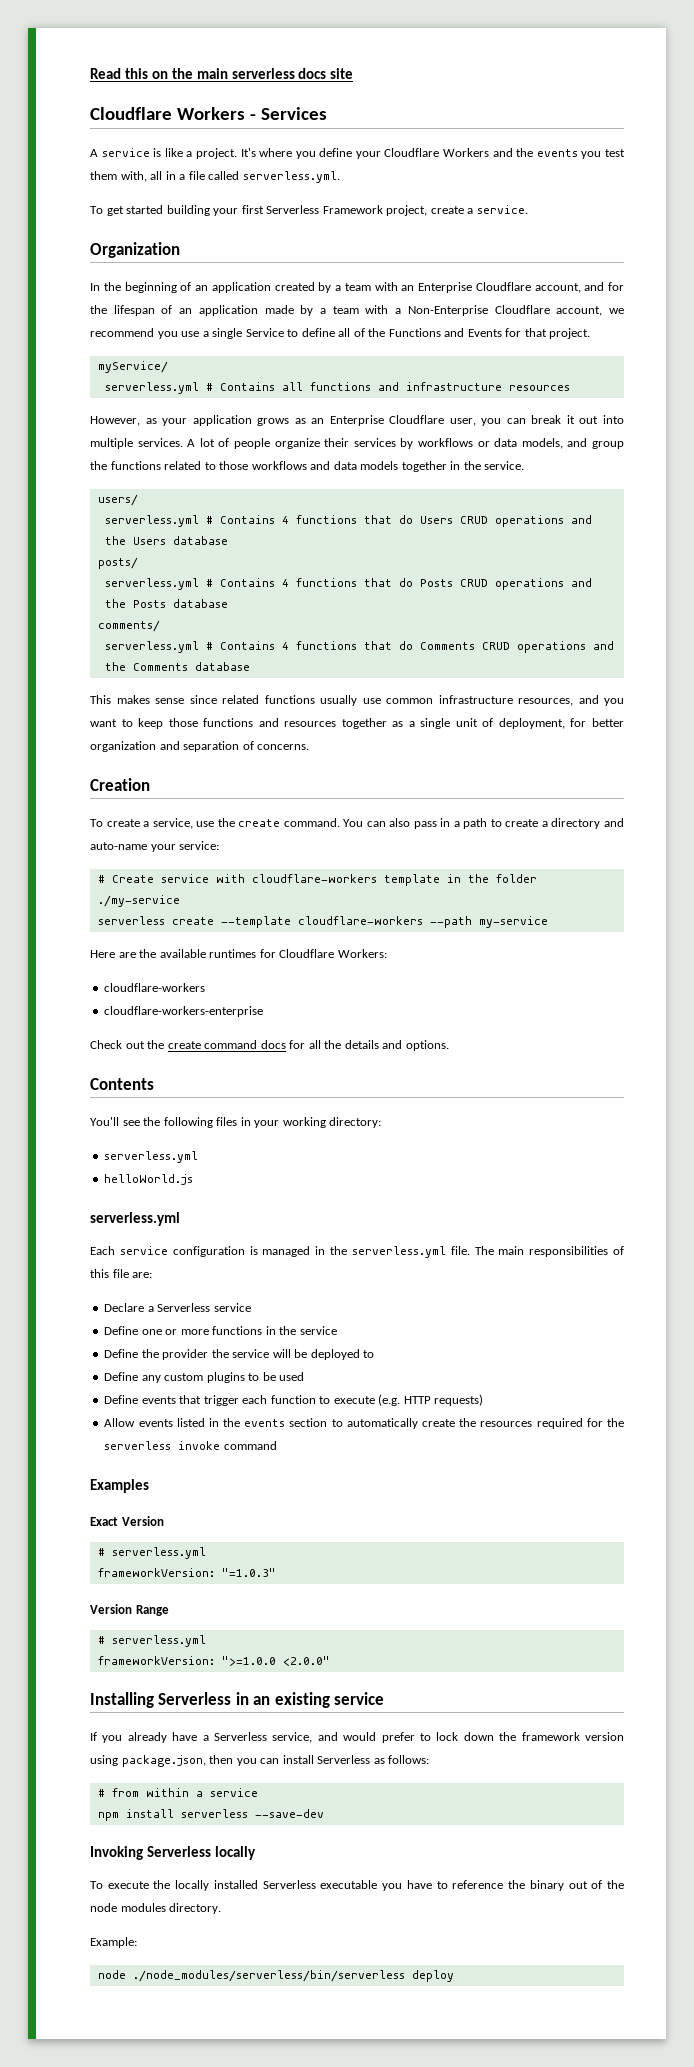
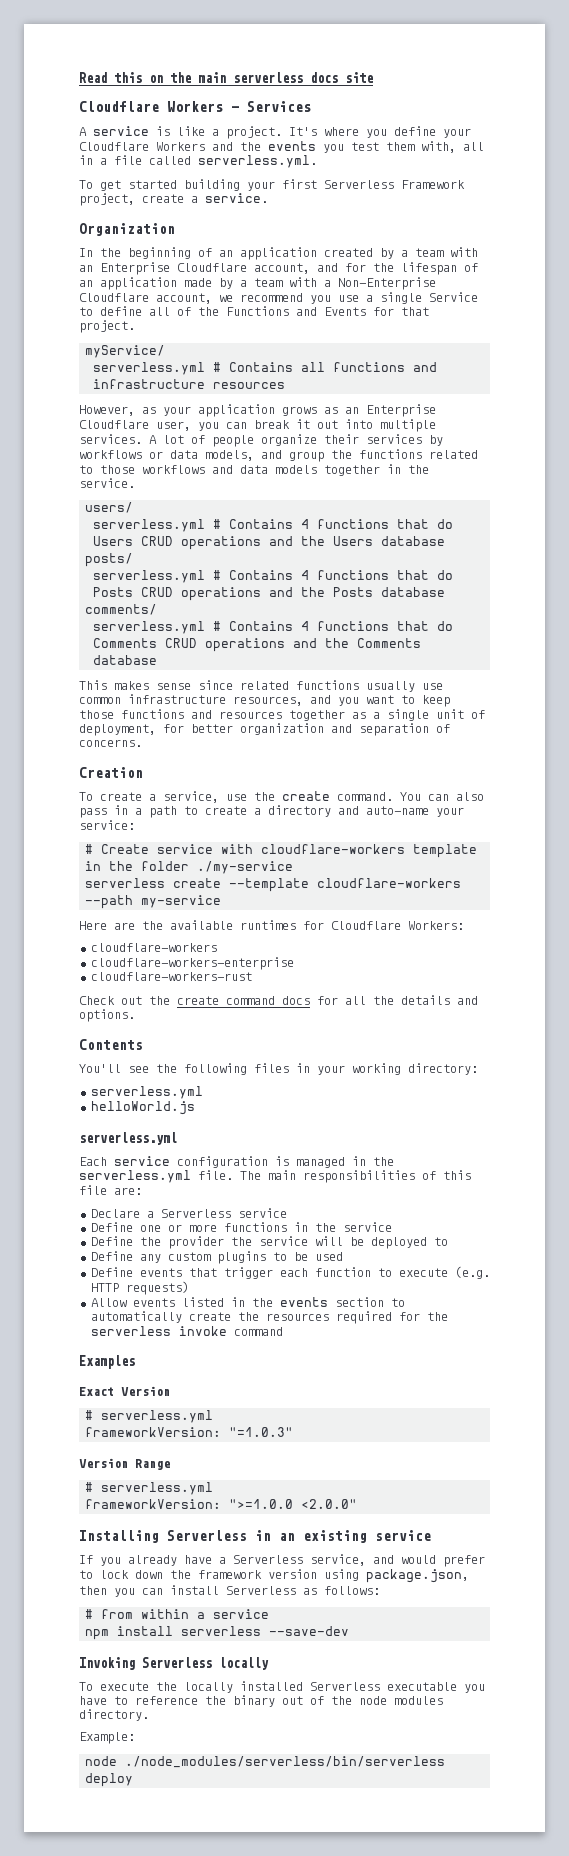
(264, 1011) none -> [90,972,252,981] // cloudflare-workers-rust

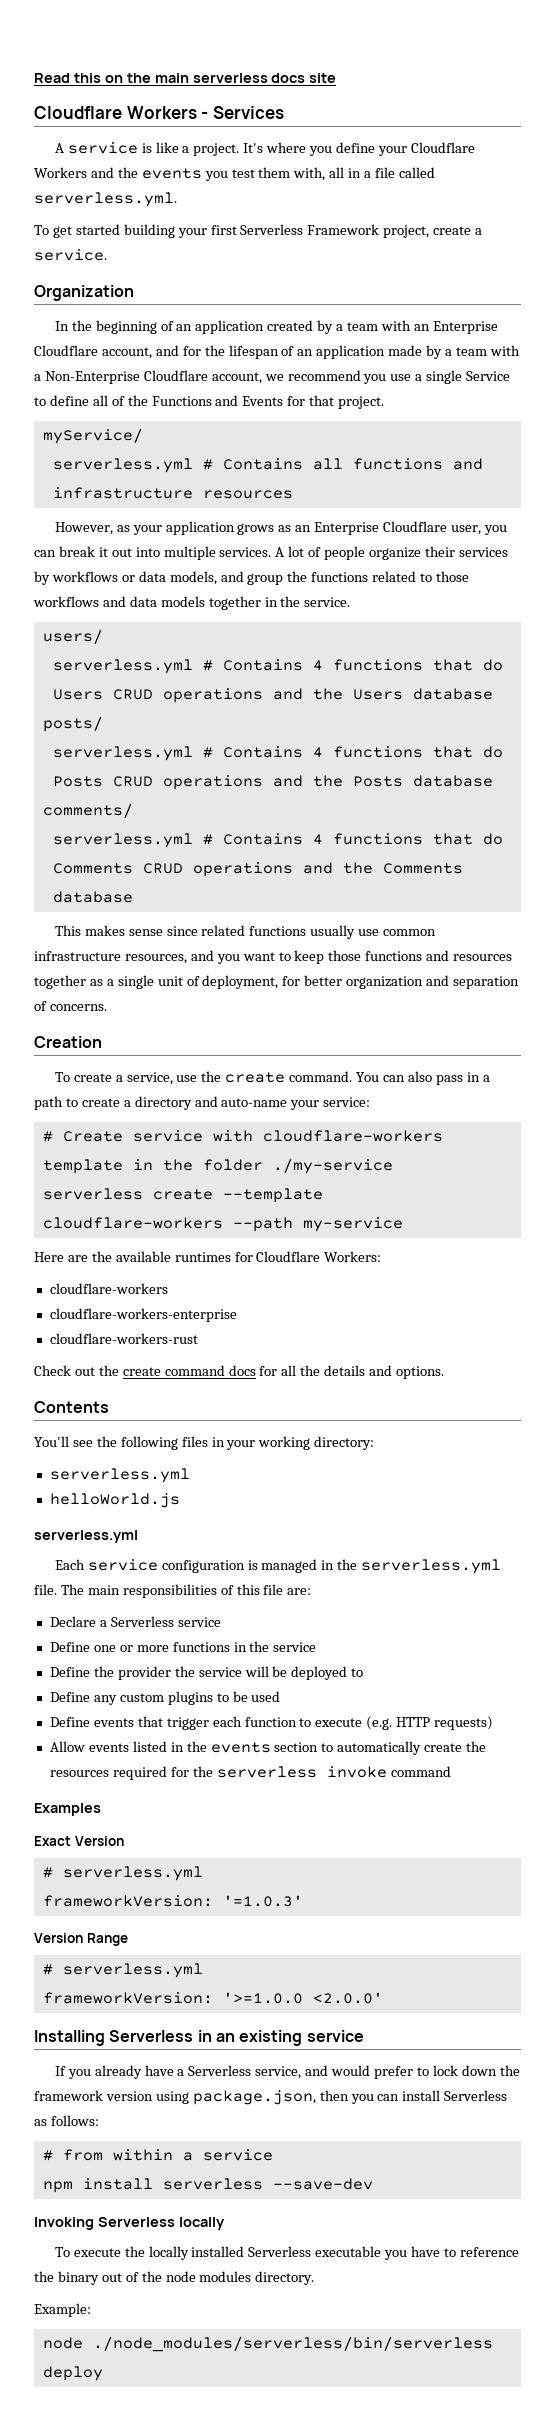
[229,1427,294,1437] "=1.0.3" -> [222,1895,303,1907] '=1.0.3'
[229,1499,358,1509] ">=1.0.0 <2.0.0" -> [222,1992,383,2004] '>=1.0.0 <2.0.0'

